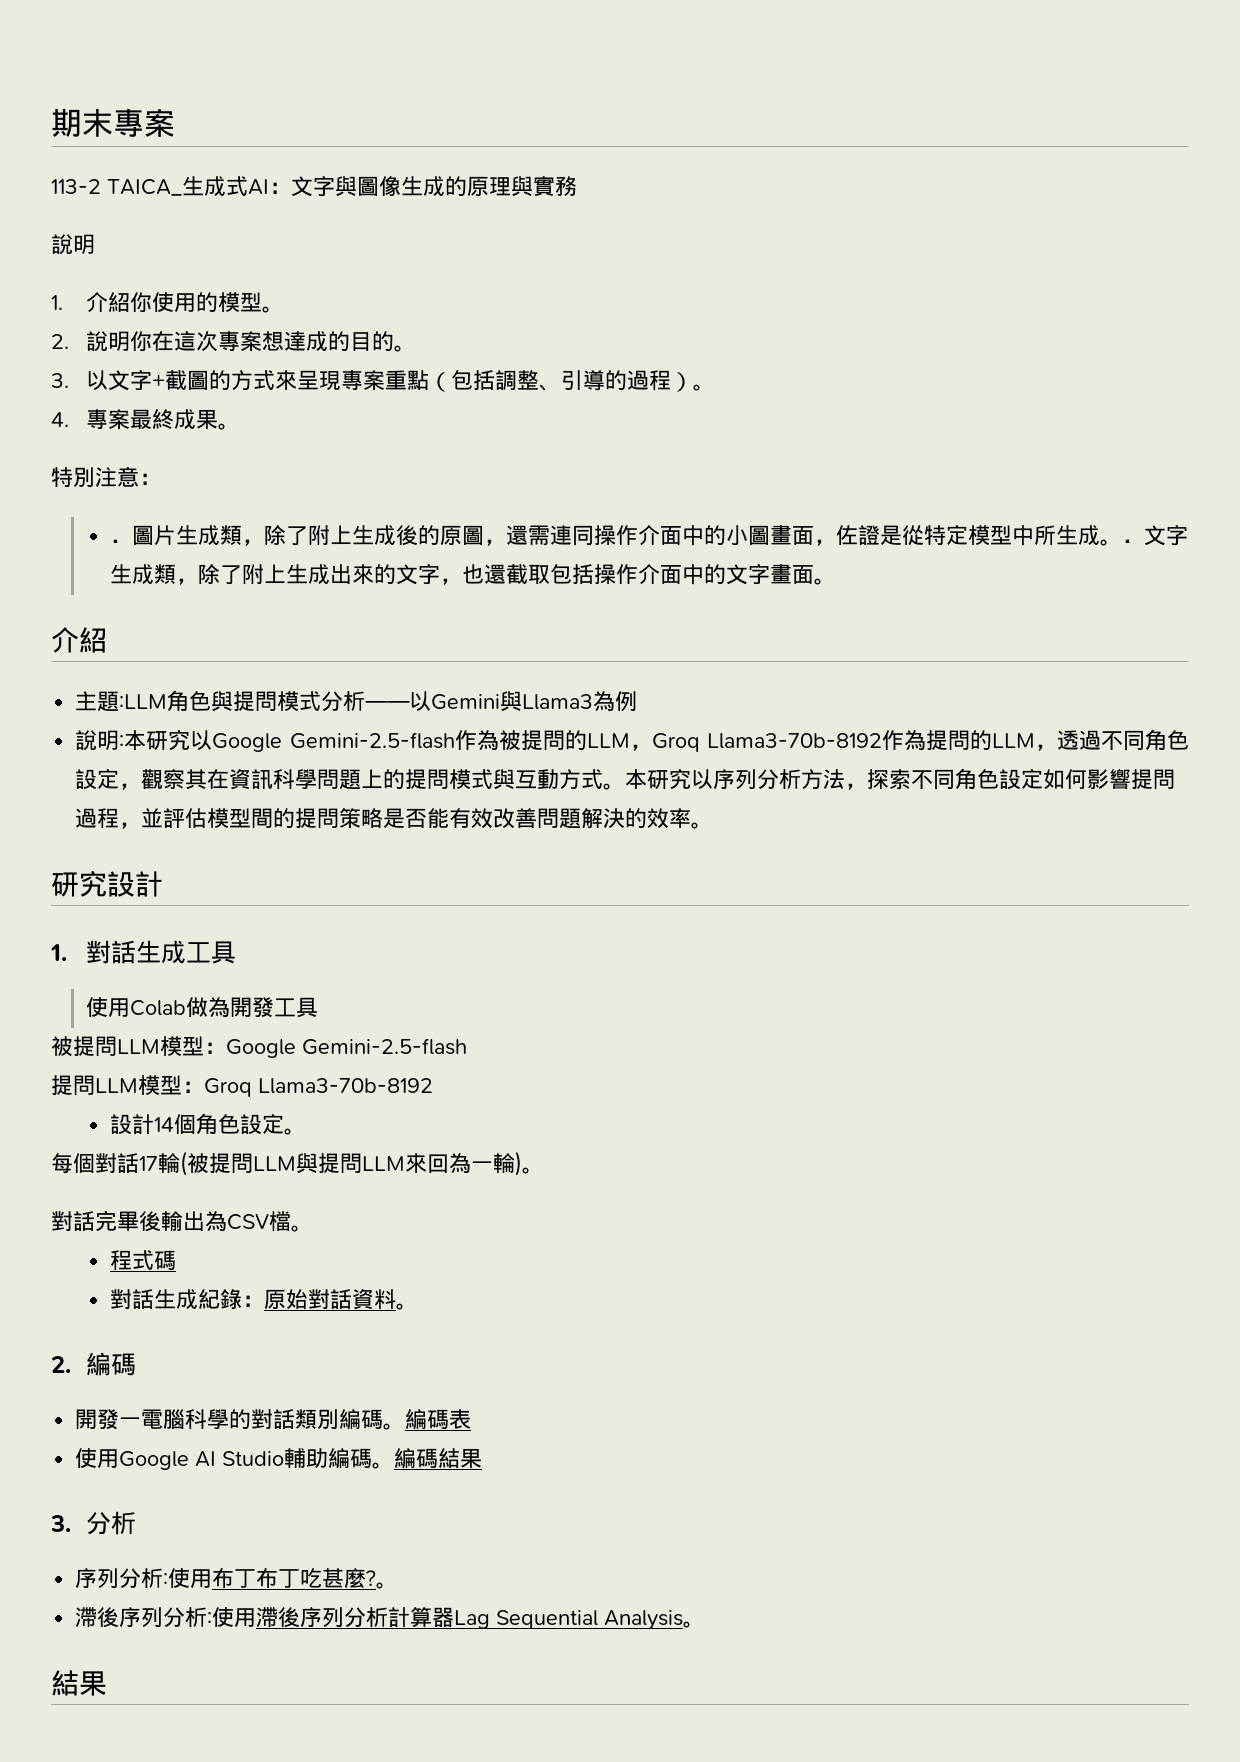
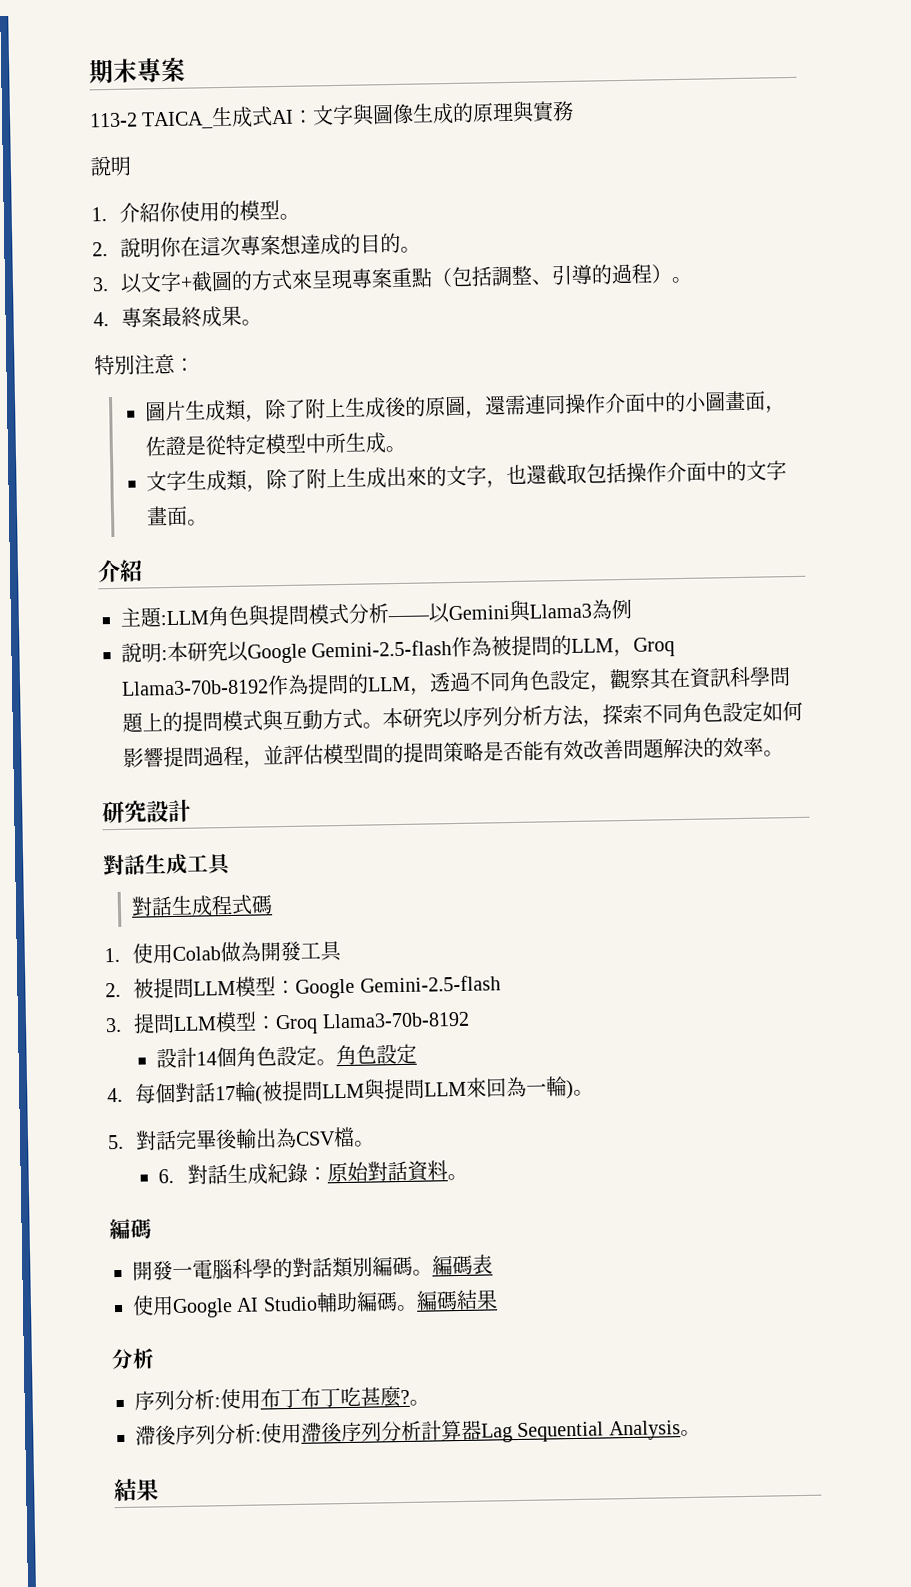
[110,539,133,543] ． -> (195, 364) none
[1122,539,1145,543] ． -> (407, 449) //
[50,944,67,961] 1. -> (191, 811) none
(237, 952) none -> [131,894,274,917] [104,947,120,963] 對話生成程式碼 // 1.
(319, 1007) none -> [105,982,121,998] 2.
(467, 1046) none -> [105,1017,122,1033] 3.
(307, 1131) // -> [336,1043,418,1066] [107,1087,123,1103] 角色設定 // 4.
(544, 1170) none -> [107,1134,124,1150] 5.
[110,1250,177,1270] 程式碼 // -> [158,1169,175,1184] 6.
[51,1356,71,1373] 2. -> (468, 1177) none
[50,1515,71,1532] 3. -> (498, 1299) none

